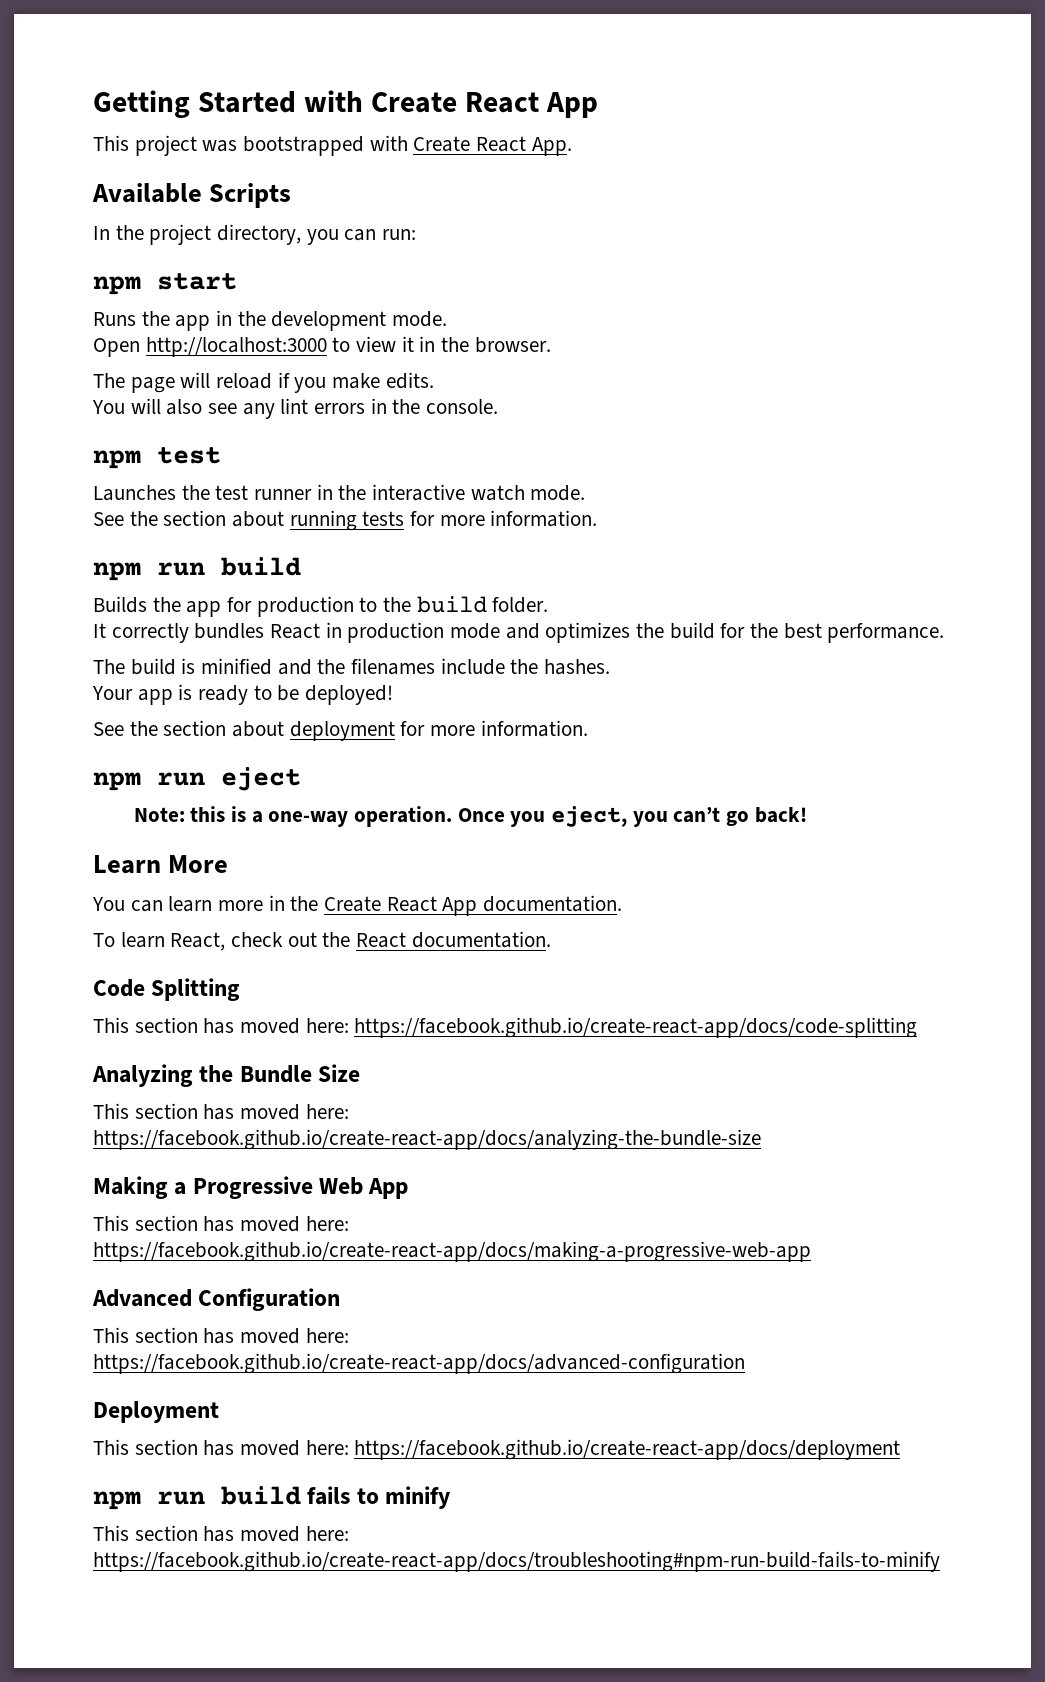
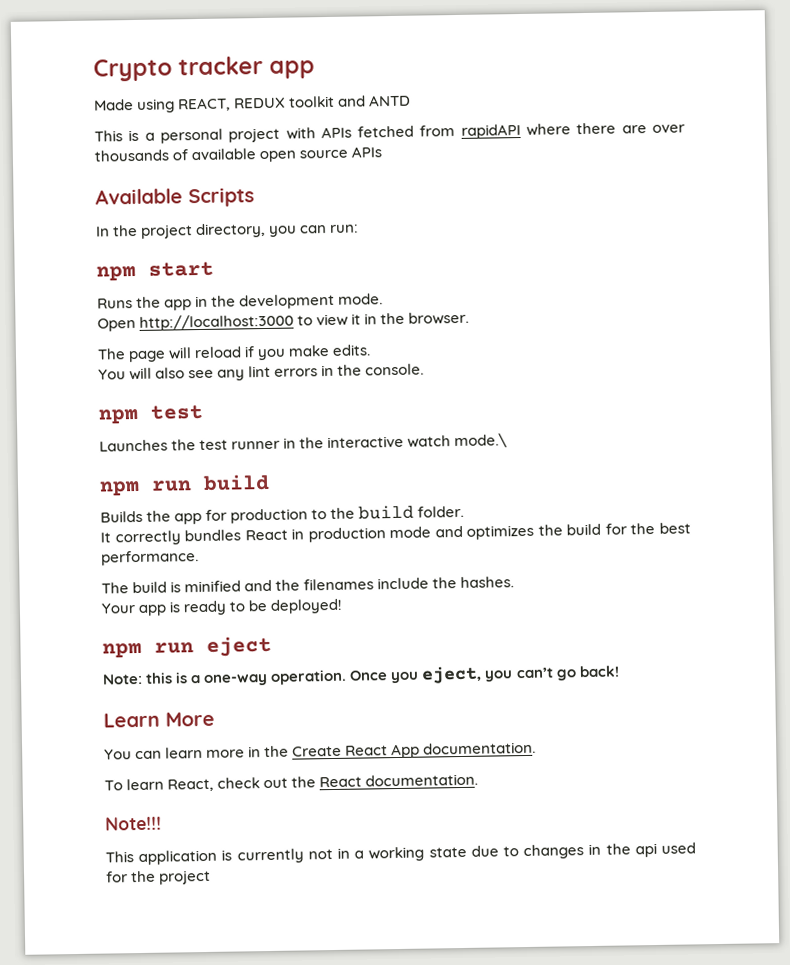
[93,90,598,118] [93,135,572,156] Getting Started with Create React App // This project was bootstrapped with Create React App. -> [93,56,315,82] [94,94,412,113] [94,122,685,144] [94,146,383,163] Crypto tracker app // Made using REACT, REDUX toolkit and ANTD // This is a personal project with APIs fetched from rapidAPI where there are over thousands of available open source APIs
[530,485,586,501] [93,510,598,531] mode. // See the section about running tests for more information. -> [454,433,508,449] mode.\
[93,720,588,741] // See the section about deployment for more information. -> (344, 606) none
[93,978,241,1001] [93,1017,918,1038] [92,1064,361,1087] [93,1103,349,1120] [93,1129,761,1150] [93,1176,409,1199] [93,1215,349,1232] [93,1241,811,1262] [92,1288,341,1311] [93,1327,349,1344] [93,1353,745,1374] [93,1401,219,1423] [93,1439,901,1460] [93,1486,451,1510] [93,1525,349,1542] [93,1551,940,1572] Code Splitting // This section has moved here: https://facebook.github.io/create-react-app/docs/code-splitting // Analyzing the Bundle Size // This section has moved here: https://facebook.github.io/create-react-app/docs/analyzing-the-bundle-size // Making a Progressive Web App // This section has moved here: https://facebook.github.io/create-react-app/docs/making-a-progressive-web-app // Advanced Configuration // This section has moved here: https://facebook.github.io/create-react-app/docs/advanced-configuration // Deployment // This section has moved here: https://facebook.github.io/create-react-app/docs/deployment // npm run build fails to minify // This section has moved here: https://facebook.github.io/create-react-app/docs/troubleshooting#npm-run-build-fails-to-minify -> [105,816,162,831] [105,842,696,866] [106,869,212,885] Note!!! // This application is currently not in a working state due to changes in the api used for the project

